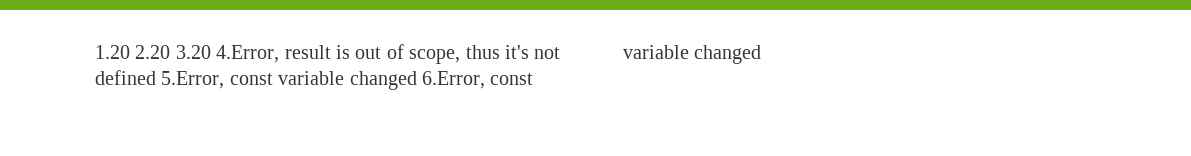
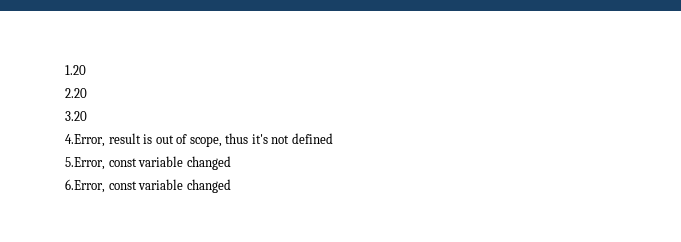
(130, 52) none -> (86, 70) //
(171, 52) none -> (87, 93) //
(211, 52) none -> (87, 116) //
(156, 77) none -> (333, 138) //
(417, 80) none -> (231, 163) //

